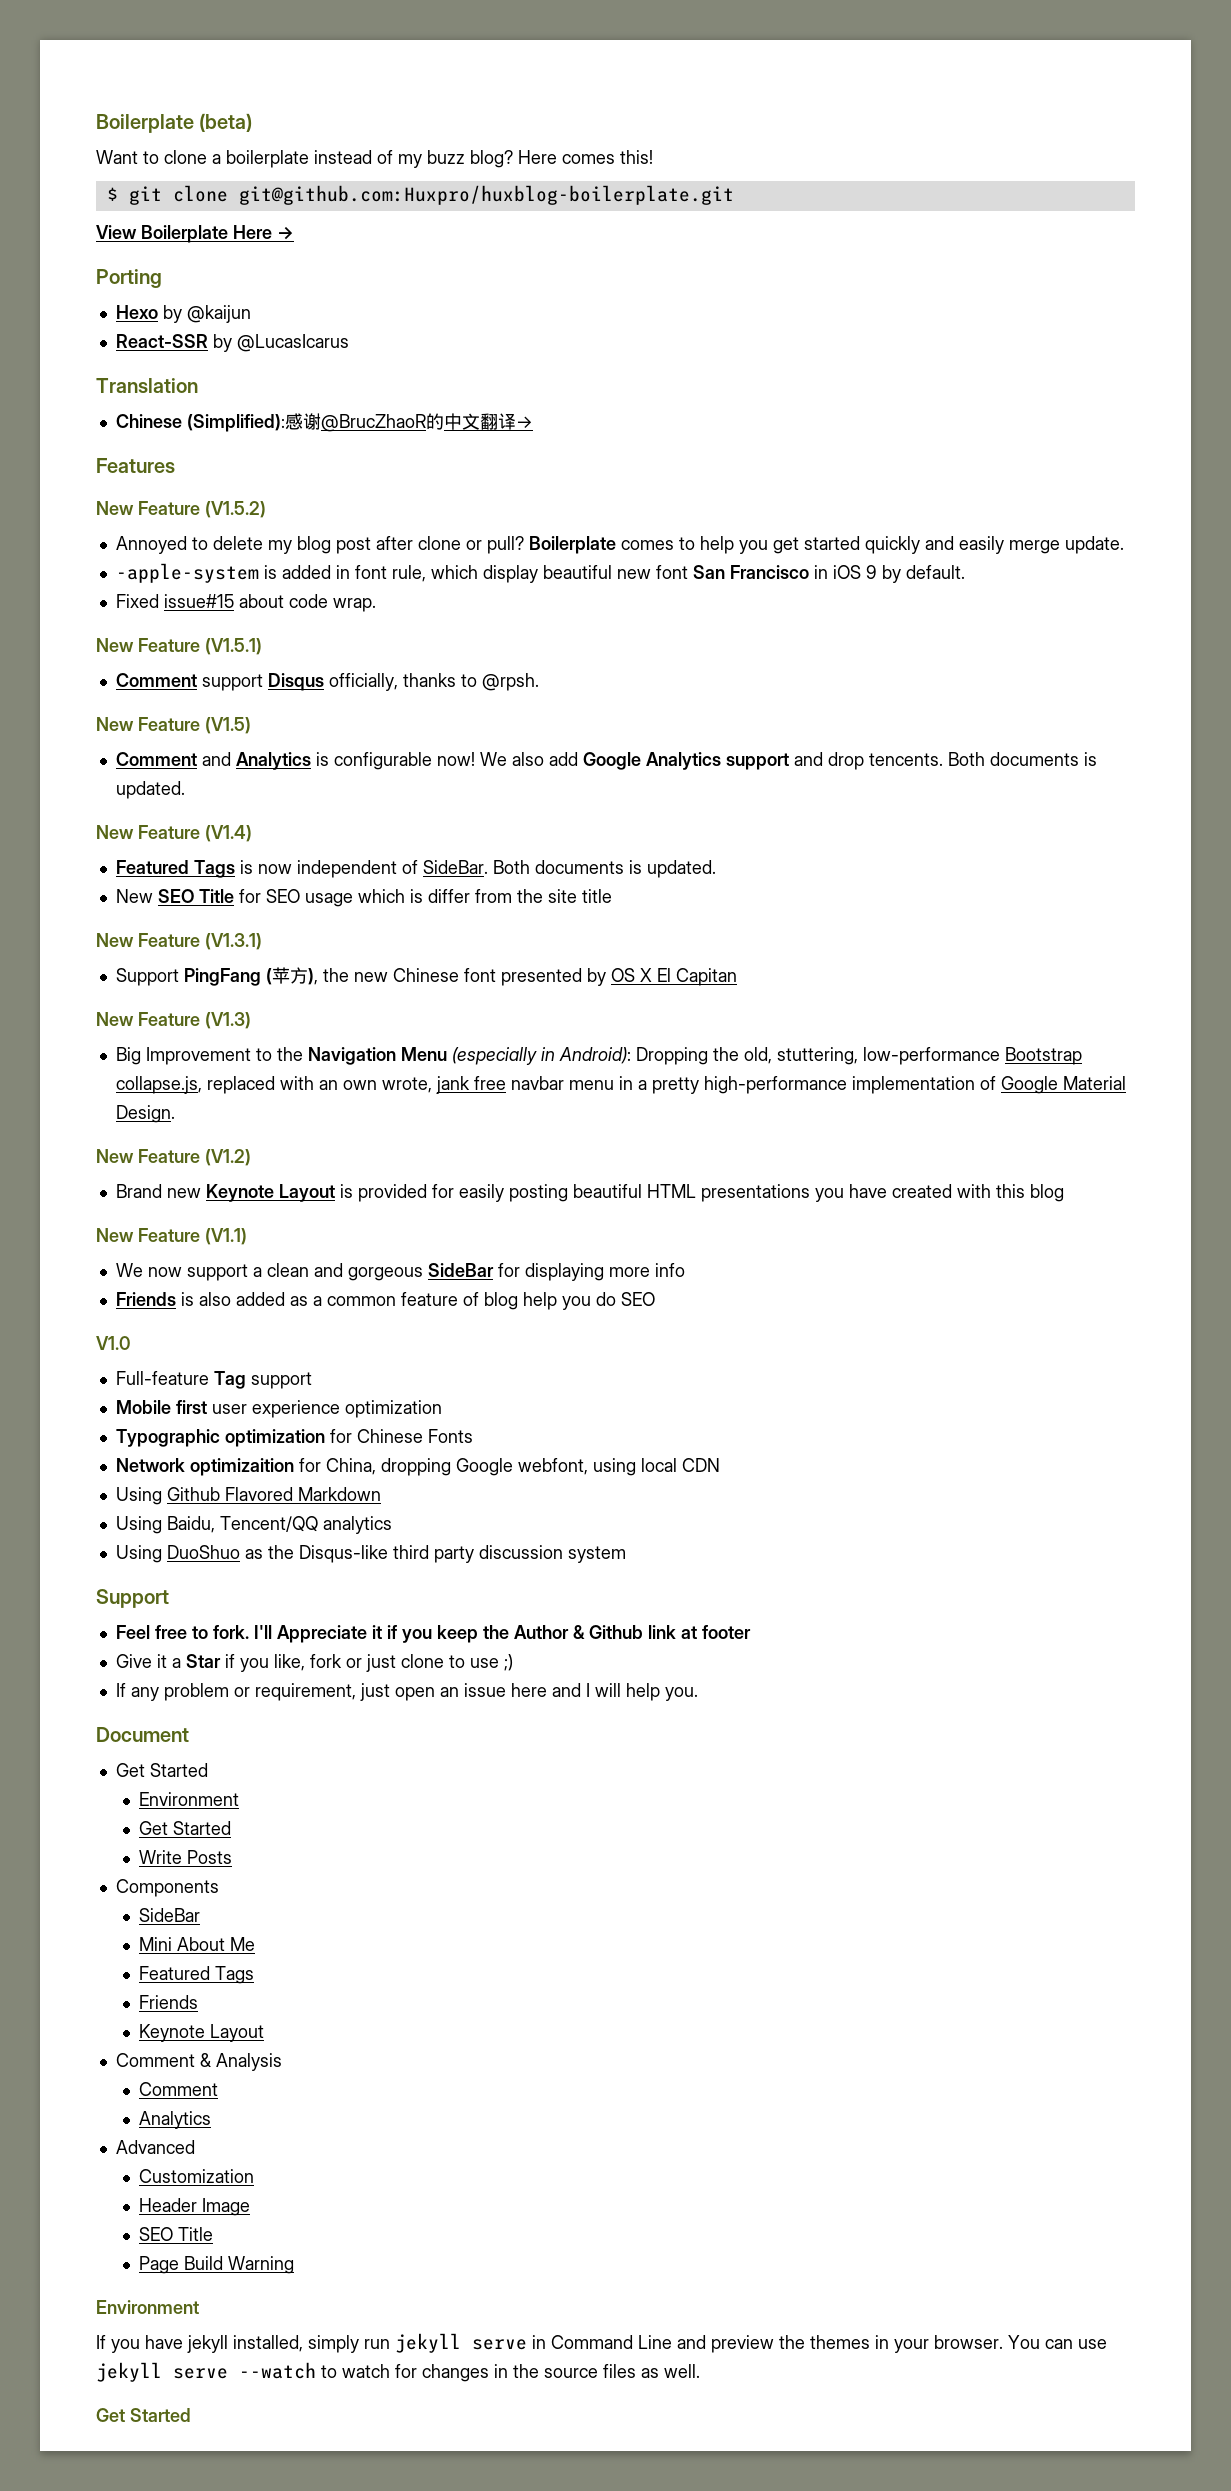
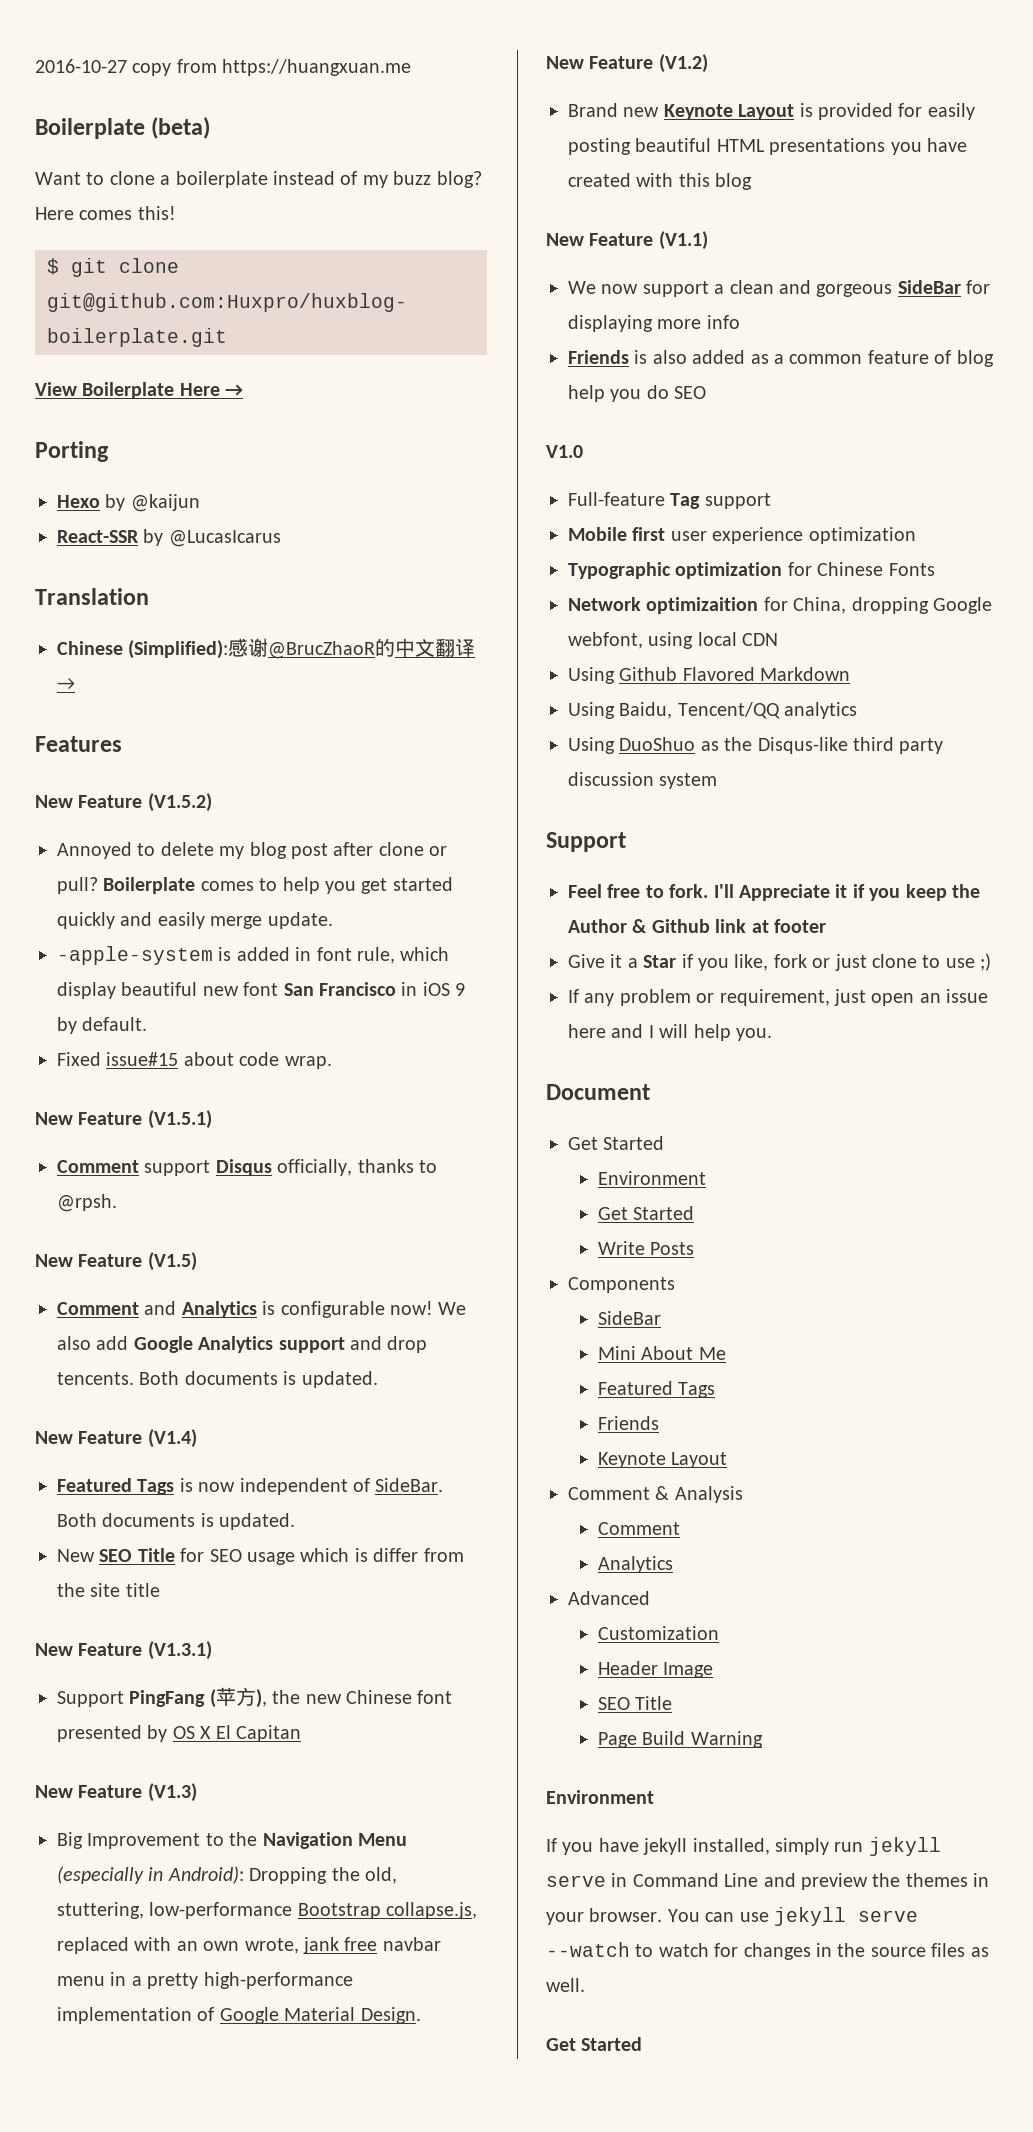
(96, 123) none -> [35,59,412,76] 2016-10-27 copy from https://huangxuan.me //

